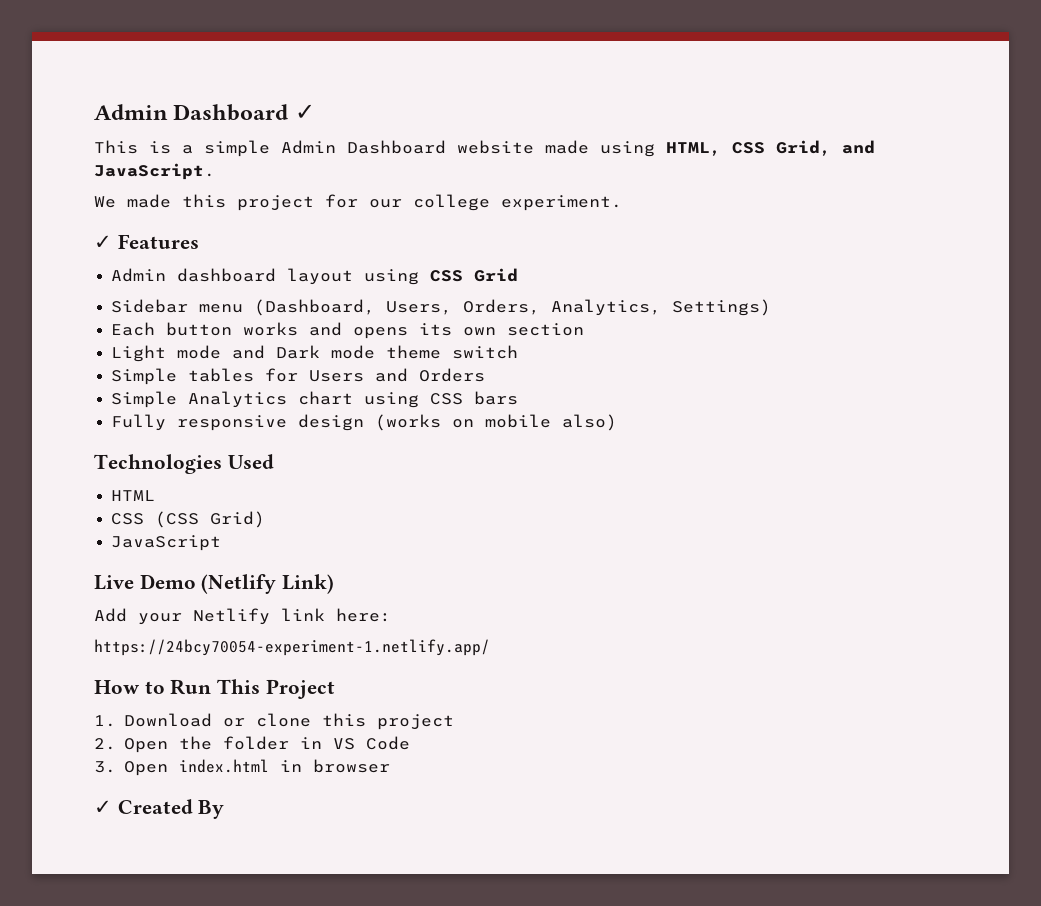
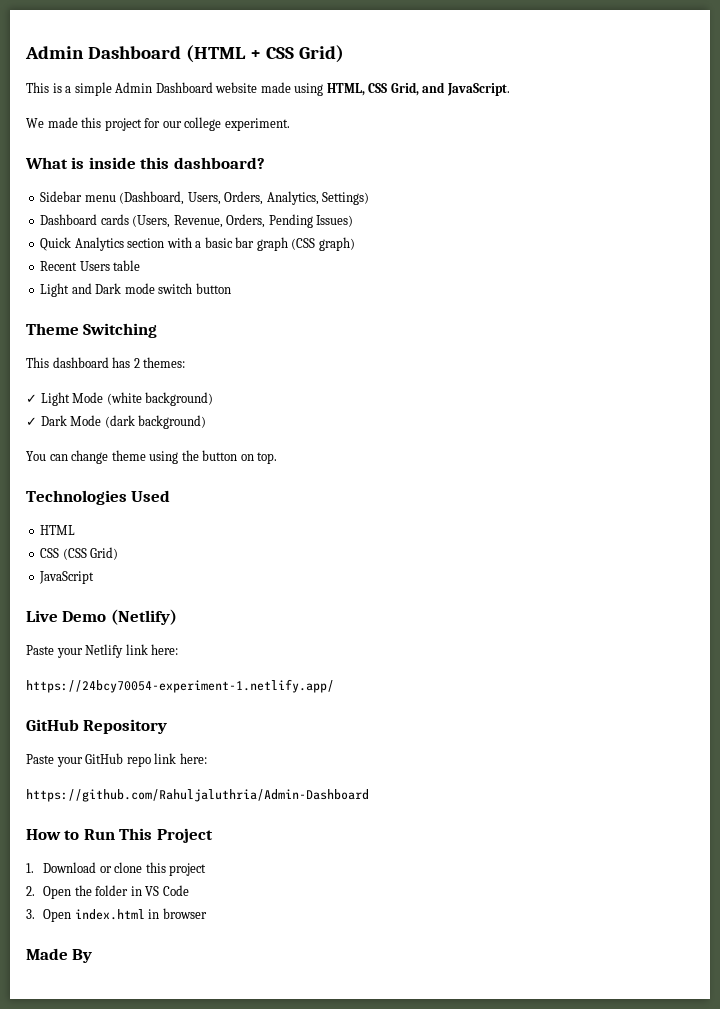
[94,104,315,121] Admin Dashboard ✓ -> [25,45,344,63] Admin Dashboard (HTML + CSS Grid)
[94,234,199,249] [111,268,519,285] ✓ Features // Admin dashboard layout using CSS Grid -> [25,157,265,169] What is inside this dashboard?
[111,322,585,339] [111,345,222,362] Each button works and opens its own section // Light mode -> [40,214,354,228] [40,237,355,251] [40,260,141,271] [40,283,70,297] Dashboard cards (Users, Revenue, Orders, Pending Issues) // Quick Analytics section with a basic bar graph (CSS graph) // Recent Users table // Light
[386,345,519,359] [111,368,486,385] [111,391,519,408] [111,414,618,431] theme switch // Simple tables for Users and Orders // Simple Analytics chart using CSS bars // Fully responsive design (works on mobile also) -> [158,283,231,294] [26,323,158,338] [26,357,186,368] [26,392,214,406] [26,415,207,429] [26,450,278,464] switch button // Theme Switching // This dashboard has 2 themes: // ✓ Light Mode (white background) // ✓ Dark Mode (dark background) // You can change theme using the button on top.
[201,574,335,594] [94,608,127,622] (Netlify Link) // Add -> [110,609,177,625] [26,645,54,655] (Netlify) // Paste
(490, 647) none -> [26,719,168,734] [26,753,207,767] [26,789,369,802] // GitHub Repository // Paste your GitHub repo link here: // https://github.com/Rahuljaluthria/Admin-Dashboard
[94,799,193,814] ✓ Created -> [26,948,68,960] Made

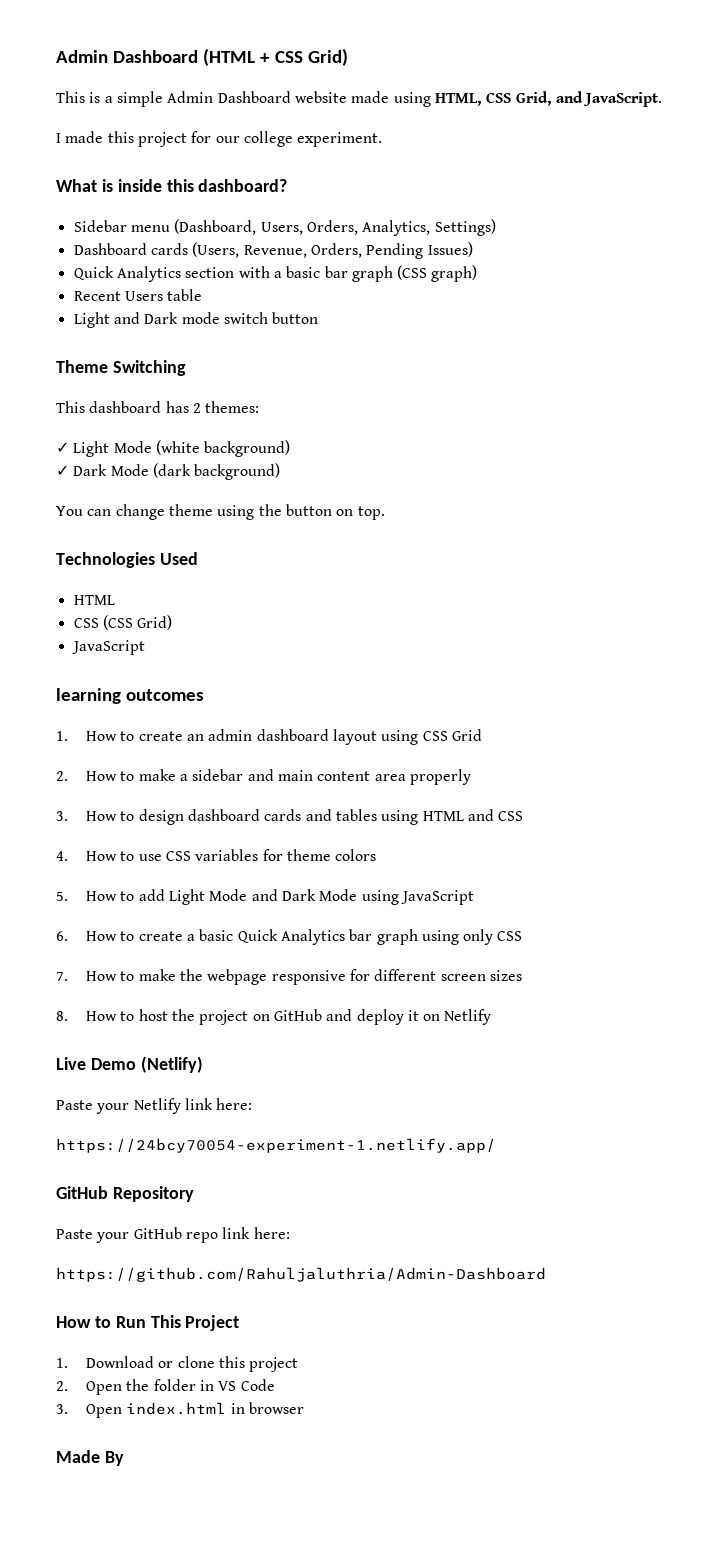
[26,118,44,128] We -> [56,133,61,143] I
(95, 577) none -> [56,688,205,704] [56,729,482,745] [56,769,471,785] [56,809,524,825] [56,849,377,861] [56,889,474,905] [56,929,523,945] [56,969,522,985] [56,1009,492,1025] // learning outcomes // 1. How to create an admin dashboard layout using CSS Grid // 2. How to make a sidebar and main content area properly // 3. How to design dashboard cards and tables using HTML and CSS // 4. How to use CSS variables for theme colors // 5. How to add Light Mode and Dark Mode using JavaScript // 6. How to create a basic Quick Analytics bar graph using only CSS // 7. How to make the webpage responsive for different screen sizes // 8. How to host the project on GitHub and deploy it on Netlify

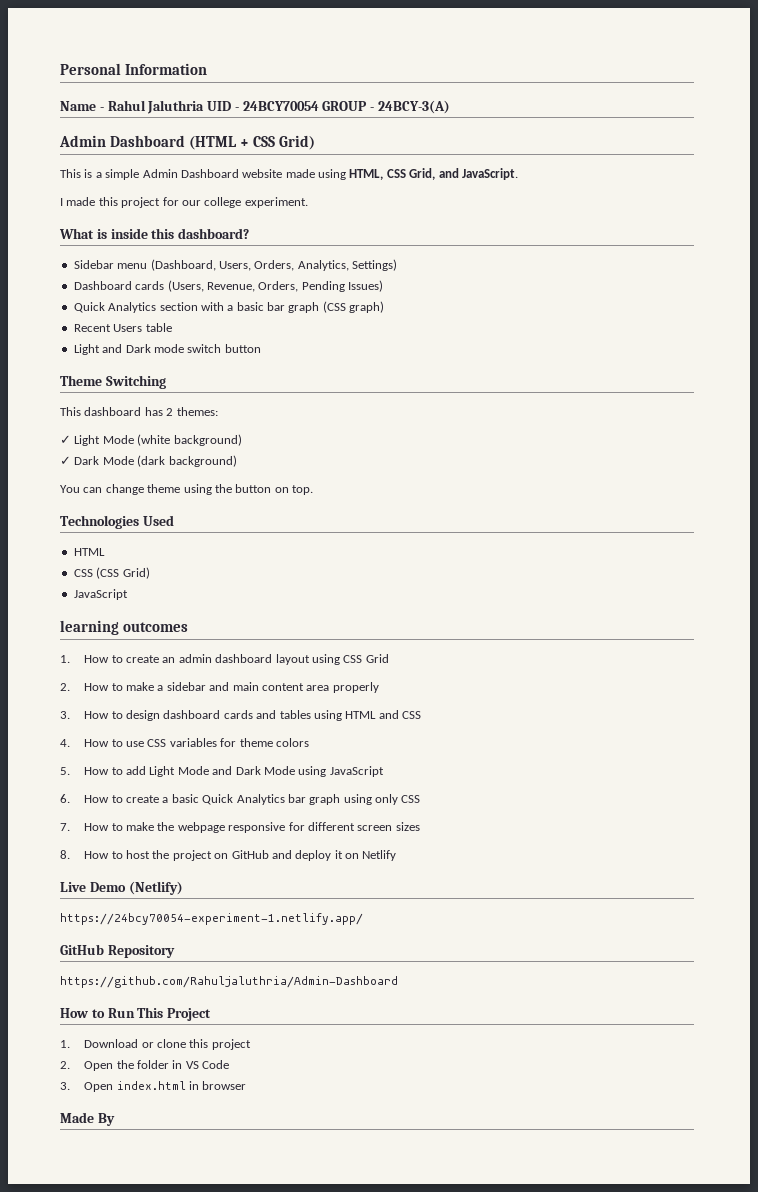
(56, 56) none -> [60,63,208,75] [60,100,451,114] Personal Information // Name - Rahul Jaluthria UID - 24BCY70054 GROUP - 24BCY-3(A) //
[56,1098,253,1114] [56,1138,496,1153] [56,1186,194,1202] [56,1227,290,1243] Paste your Netlify link here: // https://24bcy70054-experiment-1.netlify.app/ // GitHub Repository // Paste your GitHub repo link here: -> [60,913,363,925] [60,944,175,958] https://24bcy70054-experiment-1.netlify.app/ // GitHub Repository

